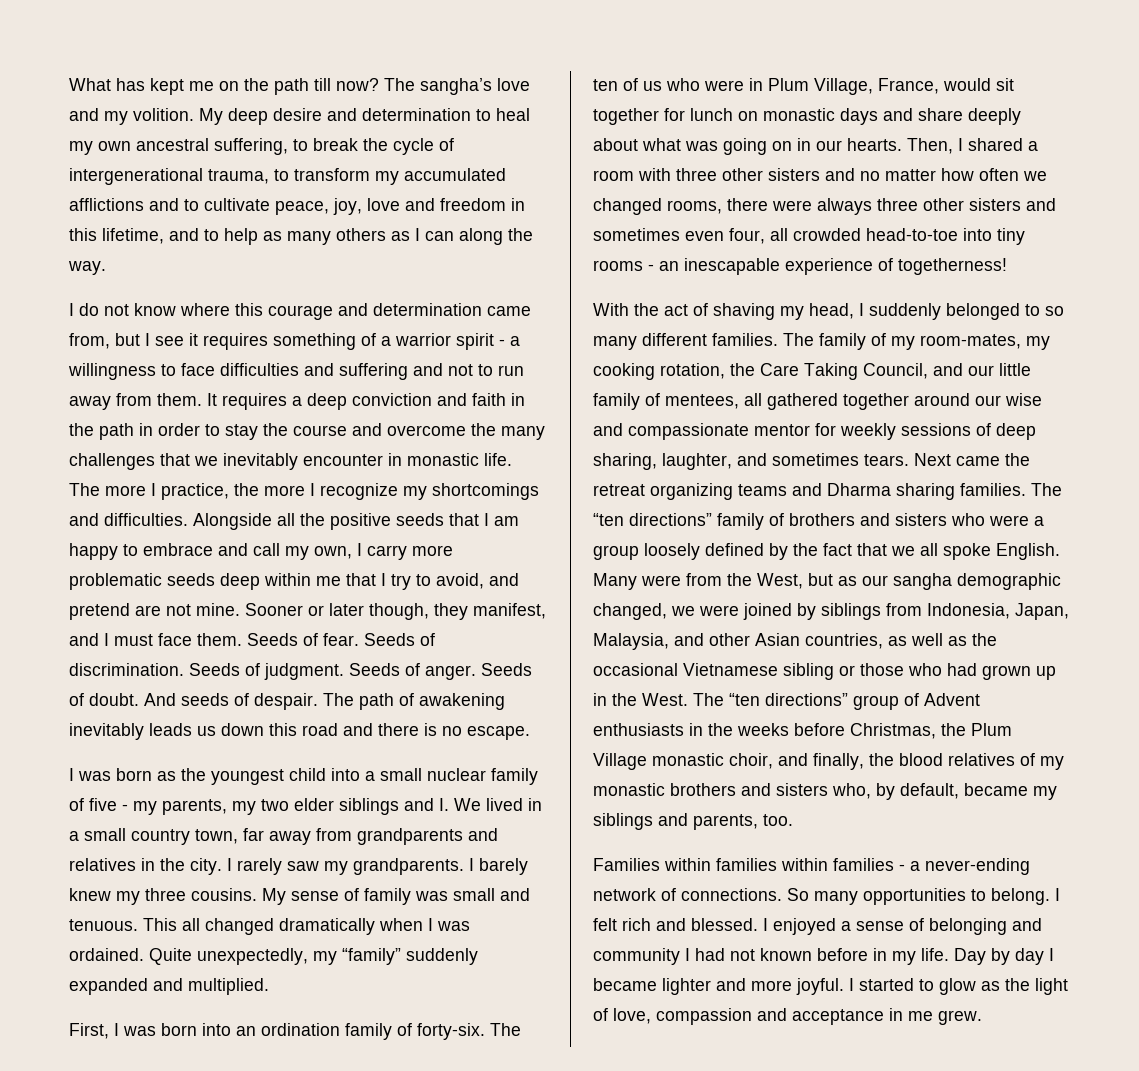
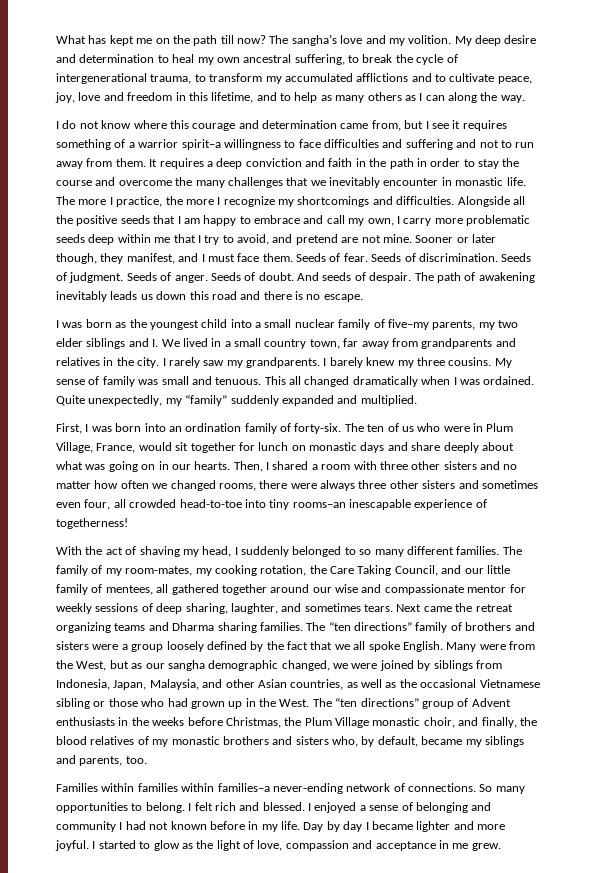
[456,333,520,350] spirit - a -> [181,139,221,150] spirit–a
[89,798,157,815] five - my -> [387,319,429,330] five–my
[593,260,679,271] rooms - an -> [292,502,346,508] rooms–an
[951,513,985,526] who -> (89, 645) none
[833,858,920,871] families - a -> [217,783,270,792] families–a

